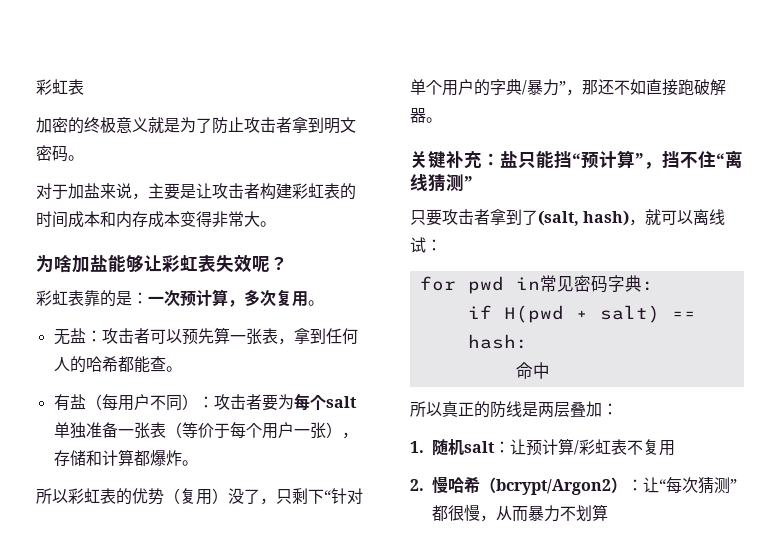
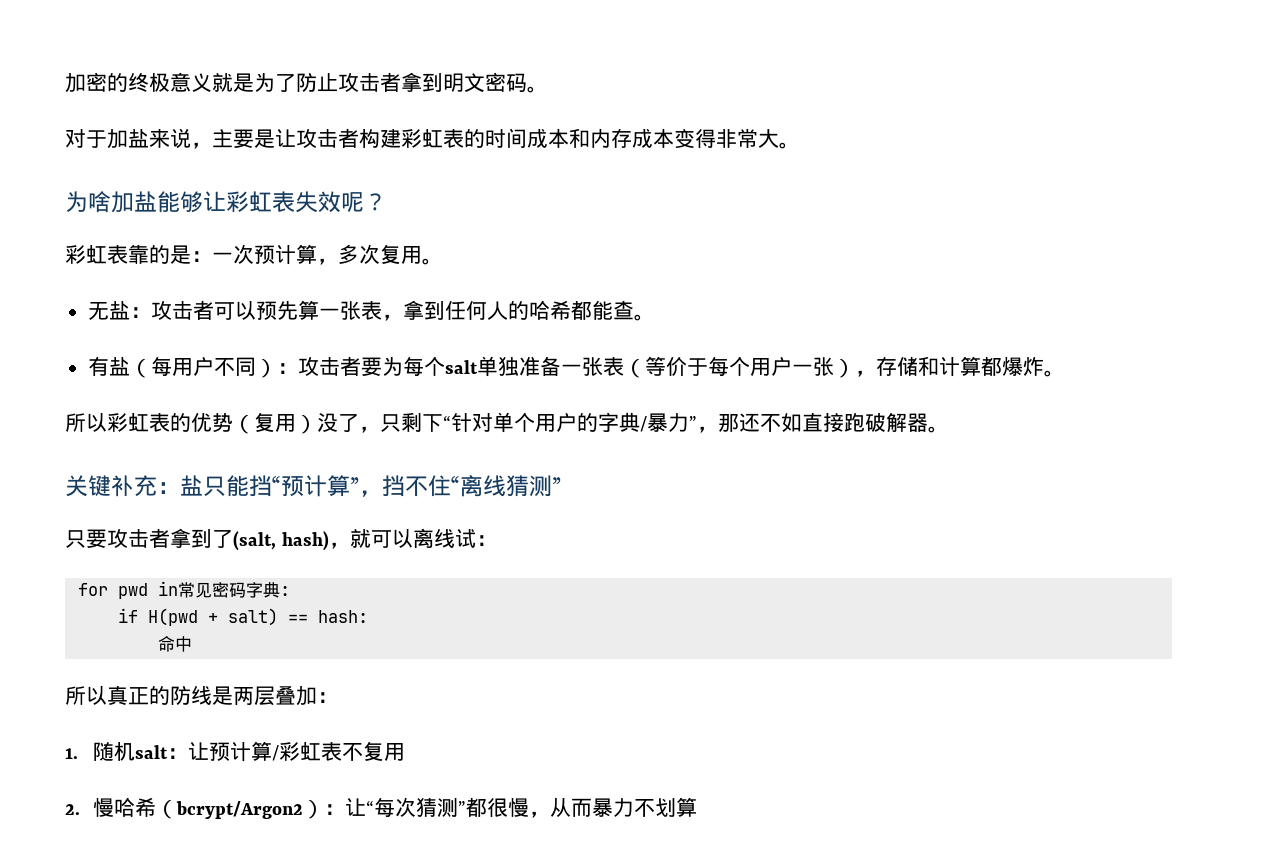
[36,79,84,95] 彩虹表 // -> (65, 83) none

